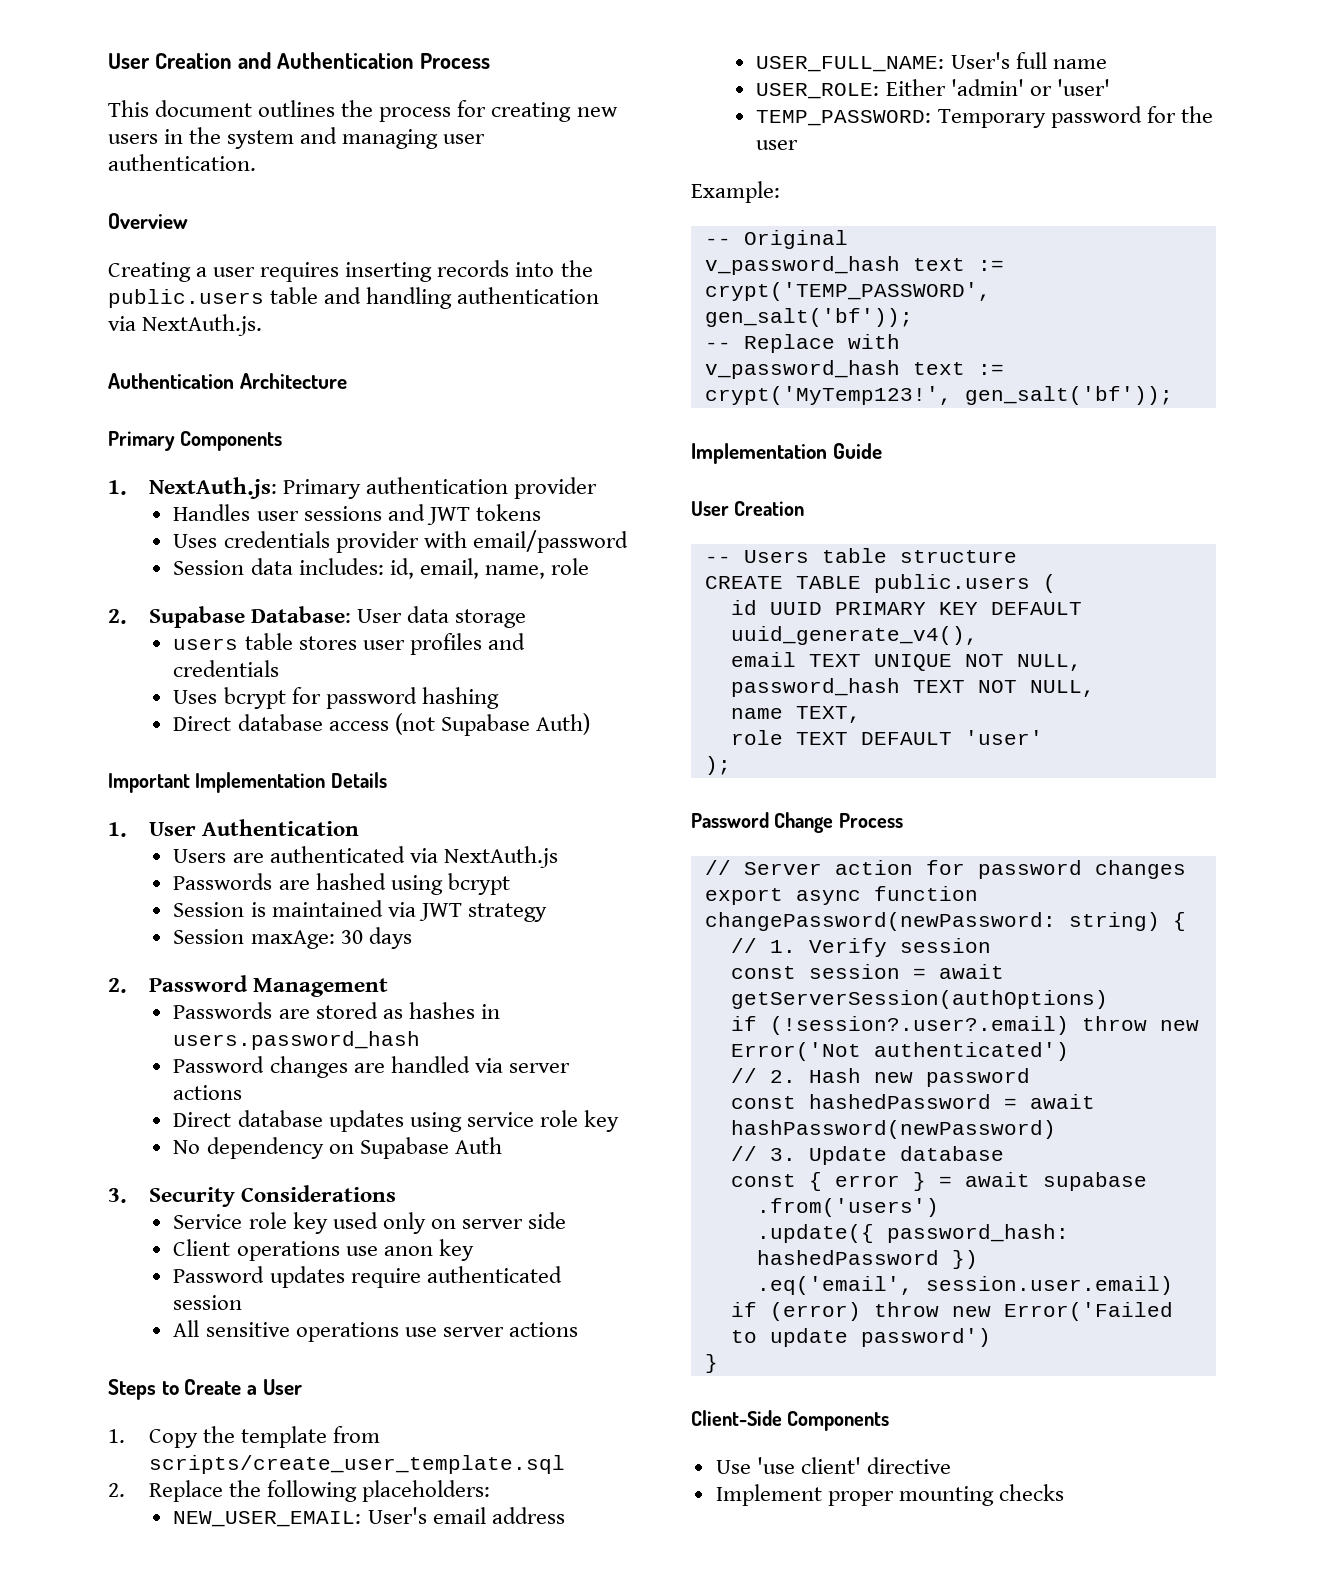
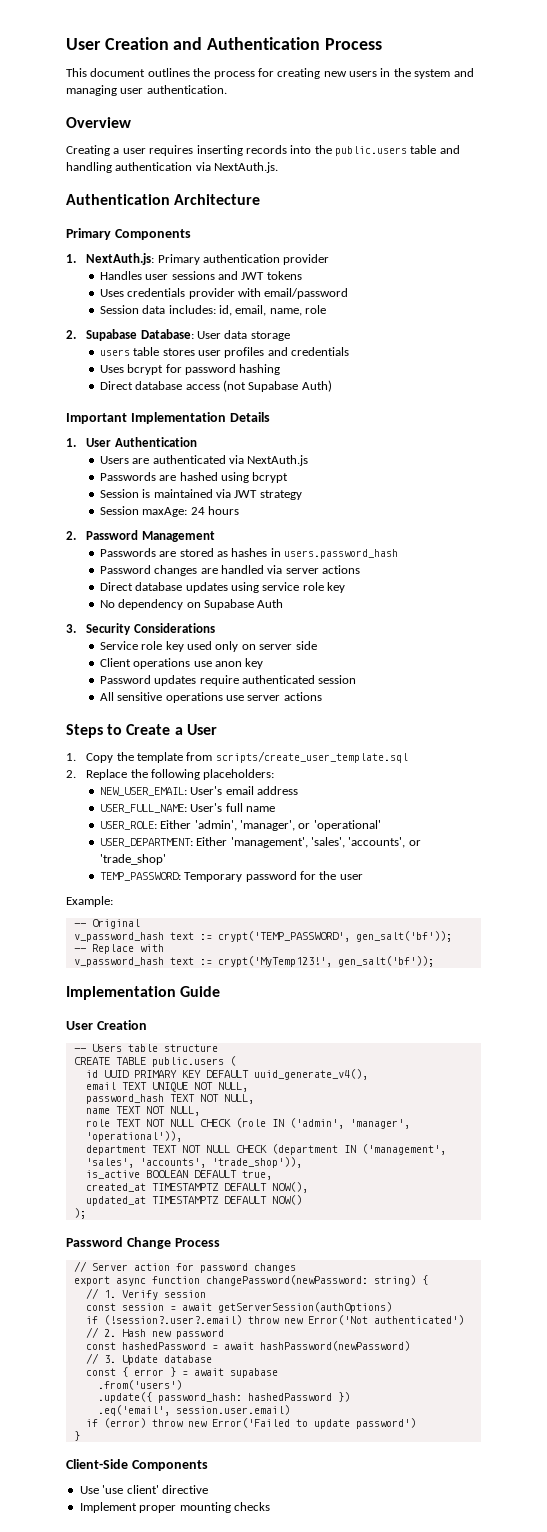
[340,927,412,949] 30 days -> [190,506,240,515] 24 hours
[950,79,1110,96] 'admin' or 'user' -> [194,820,381,831] [99,837,421,848] [99,854,166,865] 'admin', 'manager', or 'operational' // USER_DEPARTMENT: Either 'management', 'sales', 'accounts', or 'trade_shop'
[795,706,861,723] TEXT, -> [115,1106,200,1116] TEXT NOT NULL,
[860,730,1043,745] DEFAULT 'user' -> [145,1118,410,1129] [85,1131,182,1142] [85,1144,446,1155] [85,1157,302,1168] [85,1170,272,1180] [85,1182,308,1193] [85,1195,302,1206] NOT NULL CHECK (role IN ('admin', 'manager', 'operational')), // department TEXT NOT NULL CHECK (department IN ('management', 'sales', 'accounts', 'trade_shop')), // is_active BOOLEAN DEFAULT true, // created_at TIMESTAMPTZ DEFAULT NOW(), // updated_at TIMESTAMPTZ DEFAULT NOW()

